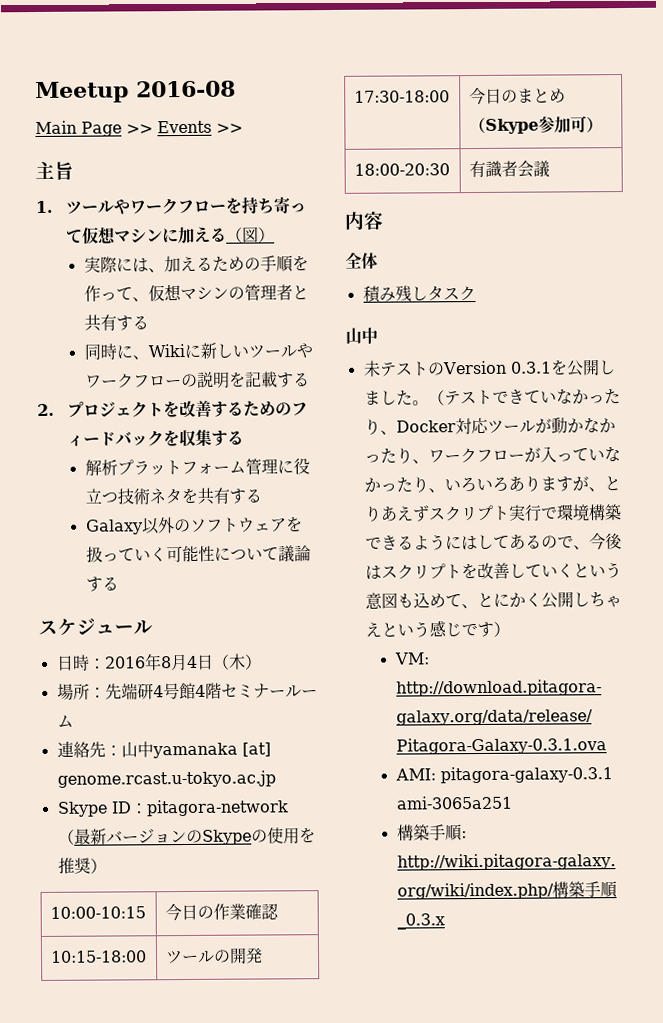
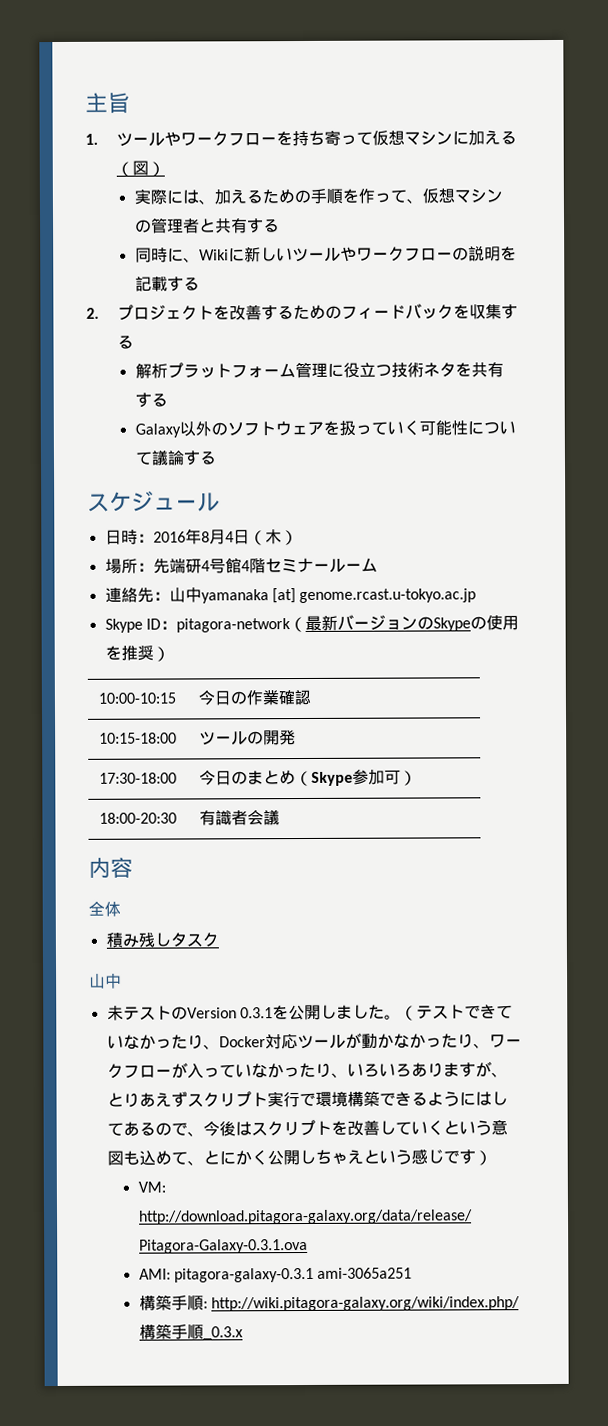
[35,80,236,104] [35,120,243,137] Meetup 2016-08 // Main Page >> Events >> // -> (85, 102) none

